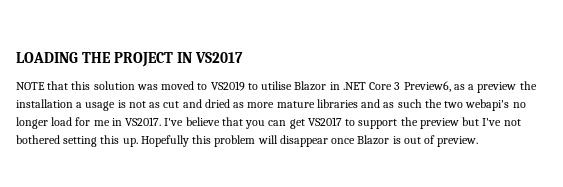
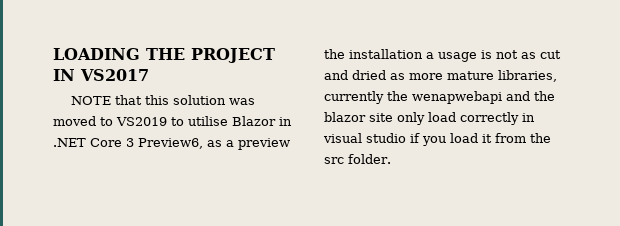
[316,99,526,111] [16,117,521,129] [16,135,479,147] libraries and as such the two webapi's no longer load for me in VS2017. I've believe that you can get VS2017 to support the preview but I've not bothered setting this up. Hopefully this problem will disappear once Blazor is out of preview. -> [498,70,557,82] [324,91,555,104] [324,112,535,125] [323,133,551,146] [324,154,391,164] libraries, currently the wenapwebapi and the blazor site only load correctly in visual studio if you load it from the src folder.

